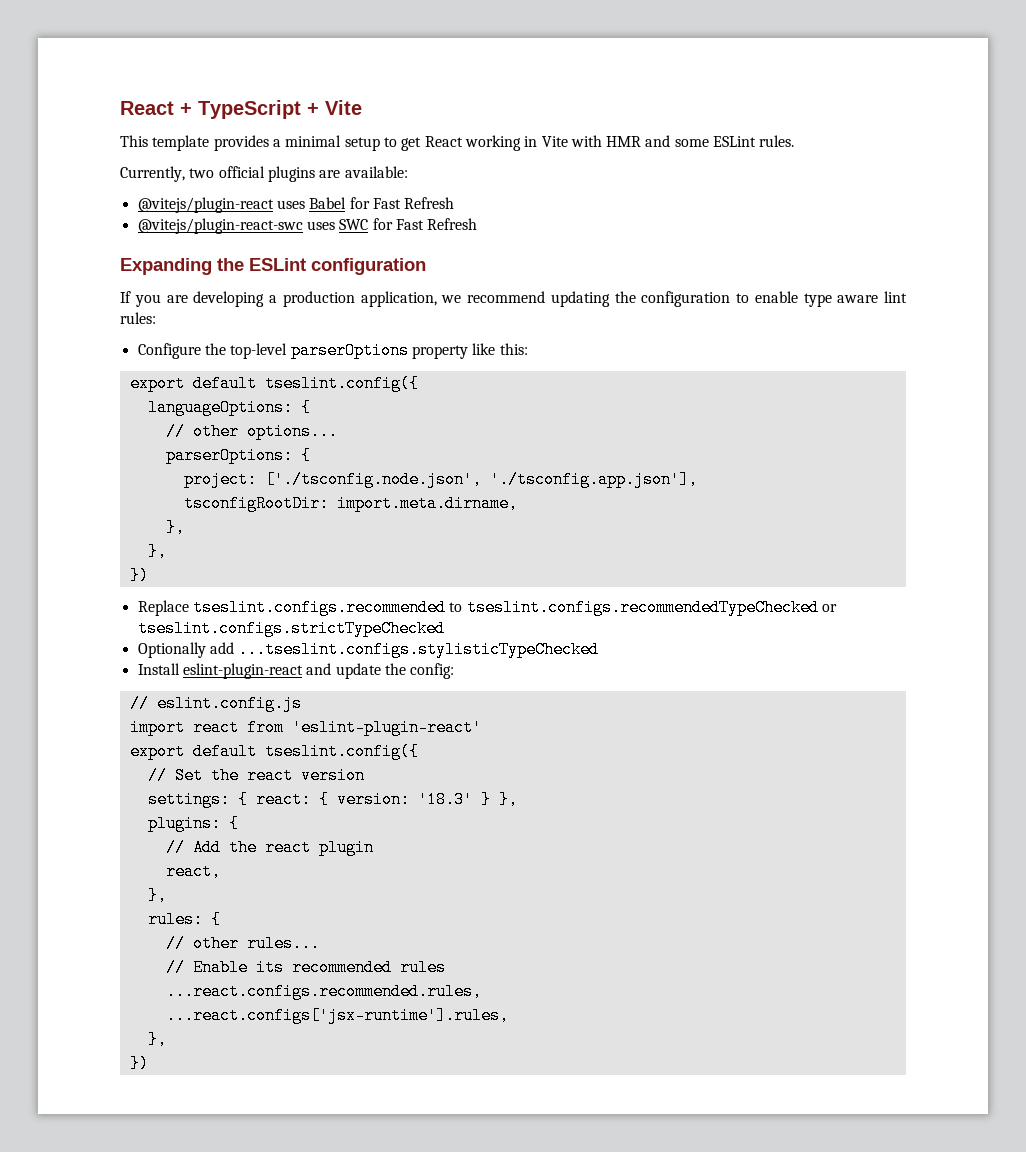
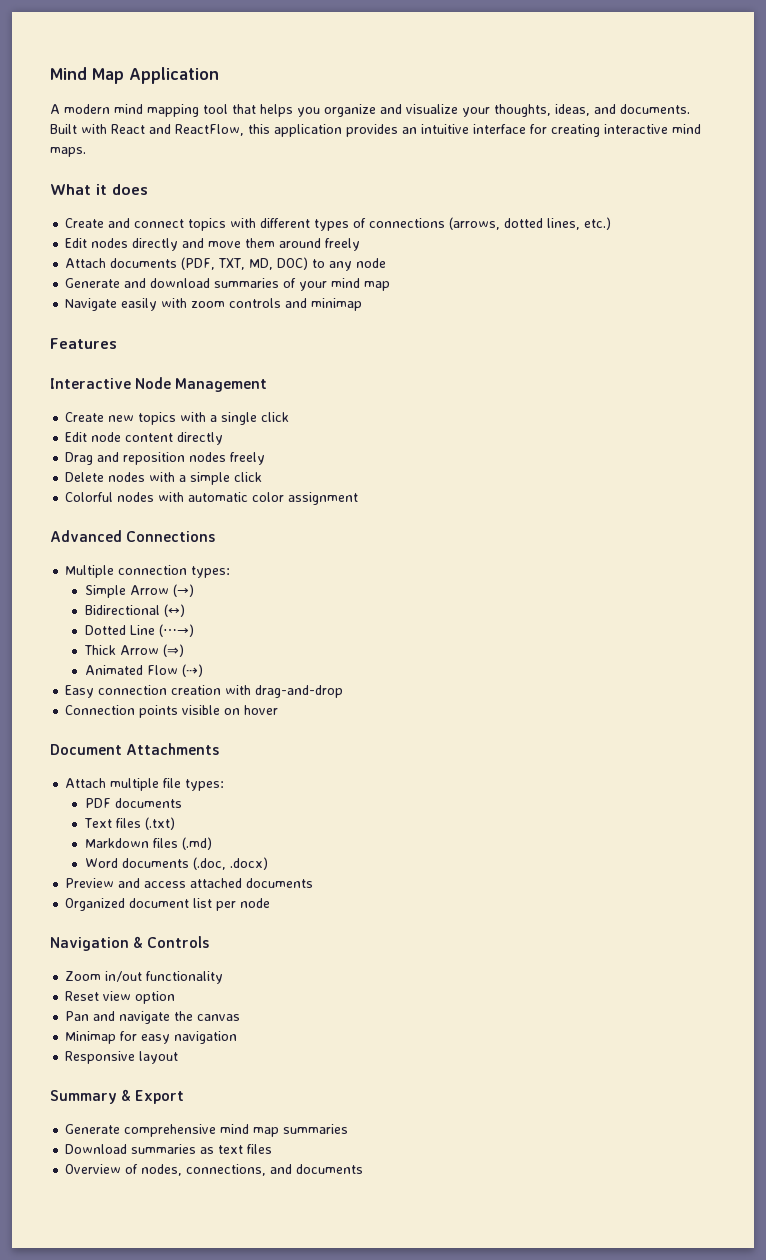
[120,100,362,119] [120,135,795,151] [120,166,408,182] [137,197,455,213] [137,218,478,234] [120,258,426,275] [120,291,907,307] [120,312,156,324] [137,342,528,359] [129,375,419,392] [147,399,311,416] [165,423,338,440] [165,447,311,464] [183,471,698,488] [183,495,518,512] [165,519,185,536] [147,543,167,560] [129,567,149,584] [137,599,837,616] [137,620,445,637] [137,641,600,658] [137,663,455,679] [129,695,302,712] [129,719,482,736] [129,743,419,760] [147,767,365,784] [147,791,518,808] [147,815,239,832] [165,839,374,856] [165,863,221,880] [147,887,167,904] [147,911,221,928] [165,935,320,952] [165,959,446,976] [165,983,482,1000] [165,1007,509,1024] [147,1031,167,1048] [129,1055,149,1072] React + TypeScript + Vite // This template provides a minimal setup to get React working in Vite with HMR and some ESLint rules. // Currently, two official plugins are available: // @vitejs/plugin-react uses Babel for Fast Refresh // @vitejs/plugin-react-swc uses SWC for Fast Refresh // Expanding the ESLint configuration // If you are developing a production application, we recommend updating the configuration to enable type aware lint rules: // Configure the top-level parserOptions property like this: // export default tseslint.config({ // languageOptions: { // // other options... // parserOptions: { // project: ['./tsconfig.node.json', './tsconfig.app.json'], // tsconfigRootDir: import.meta.dirname, // }, // }, // }) // Replace tseslint.configs.recommended to tseslint.configs.recommendedTypeChecked or tseslint.configs.strictTypeChecked // Optionally add ...tseslint.configs.stylisticTypeChecked // Install eslint-plugin-react and update the config: // // eslint.config.js // import react from 'eslint-plugin-react' // export default tseslint.config({ // // Set the react version // settings: { react: { version: '18.3' } }, // plugins: { // // Add the react plugin // react, // }, // rules: { // // other rules... // // Enable its recommended rules // ...react.configs.recommended.rules, // ...react.configs['jsx-runtime'].rules, // }, // }) -> [50,67,219,84] [50,104,690,117] [50,124,701,137] [50,147,86,157] [50,184,148,195] [65,217,612,231] [65,238,361,251] [65,257,387,271] [65,278,391,291] [65,298,363,311] [50,338,117,349] [50,377,268,392] [65,412,290,425] [65,432,224,445] [65,452,266,465] [65,472,263,485] [65,492,359,505] [50,530,216,542] [65,565,231,578] [84,584,194,598] [84,604,185,617] [84,624,194,637] [83,644,184,657] [84,664,203,677] [65,685,344,698] [65,705,279,718] [50,743,220,755] [65,778,225,791] [84,798,182,808] [83,817,175,830] [84,837,212,850] [84,857,268,870] [65,878,314,888] [65,898,271,911] [50,936,210,951] [65,971,224,984] [65,991,176,1004] [65,1011,241,1024] [65,1031,238,1044] [65,1051,179,1064] [50,1089,185,1104] [65,1124,349,1137] [65,1144,273,1154] [65,1164,364,1176] Mind Map Application // A modern mind mapping tool that helps you organize and visualize your thoughts, ideas, and documents. Built with React and ReactFlow, this application provides an intuitive interface for creating interactive mind maps. // What it does // Create and connect topics with different types of connections (arrows, dotted lines, etc.) // Edit nodes directly and move them around freely // Attach documents (PDF, TXT, MD, DOC) to any node // Generate and download summaries of your mind map // Navigate easily with zoom controls and minimap // Features // Interactive Node Management // Create new topics with a single click // Edit node content directly // Drag and reposition nodes freely // Delete nodes with a simple click // Colorful nodes with automatic color assignment // Advanced Connections // Multiple connection types: // Simple Arrow (→) // Bidirectional (↔) // Dotted Line (⋯→) // Thick Arrow (⇒) // Animated Flow (⇢) // Easy connection creation with drag-and-drop // Connection points visible on hover // Document Attachments // Attach multiple file types: // PDF documents // Text files (.txt) // Markdown files (.md) // Word documents (.doc, .docx) // Preview and access attached documents // Organized document list per node // Navigation & Controls // Zoom in/out functionality // Reset view option // Pan and navigate the canvas // Minimap for easy navigation // Responsive layout // Summary & Export // Generate comprehensive mind map summaries // Download summaries as text files // Overview of nodes, connections, and documents

